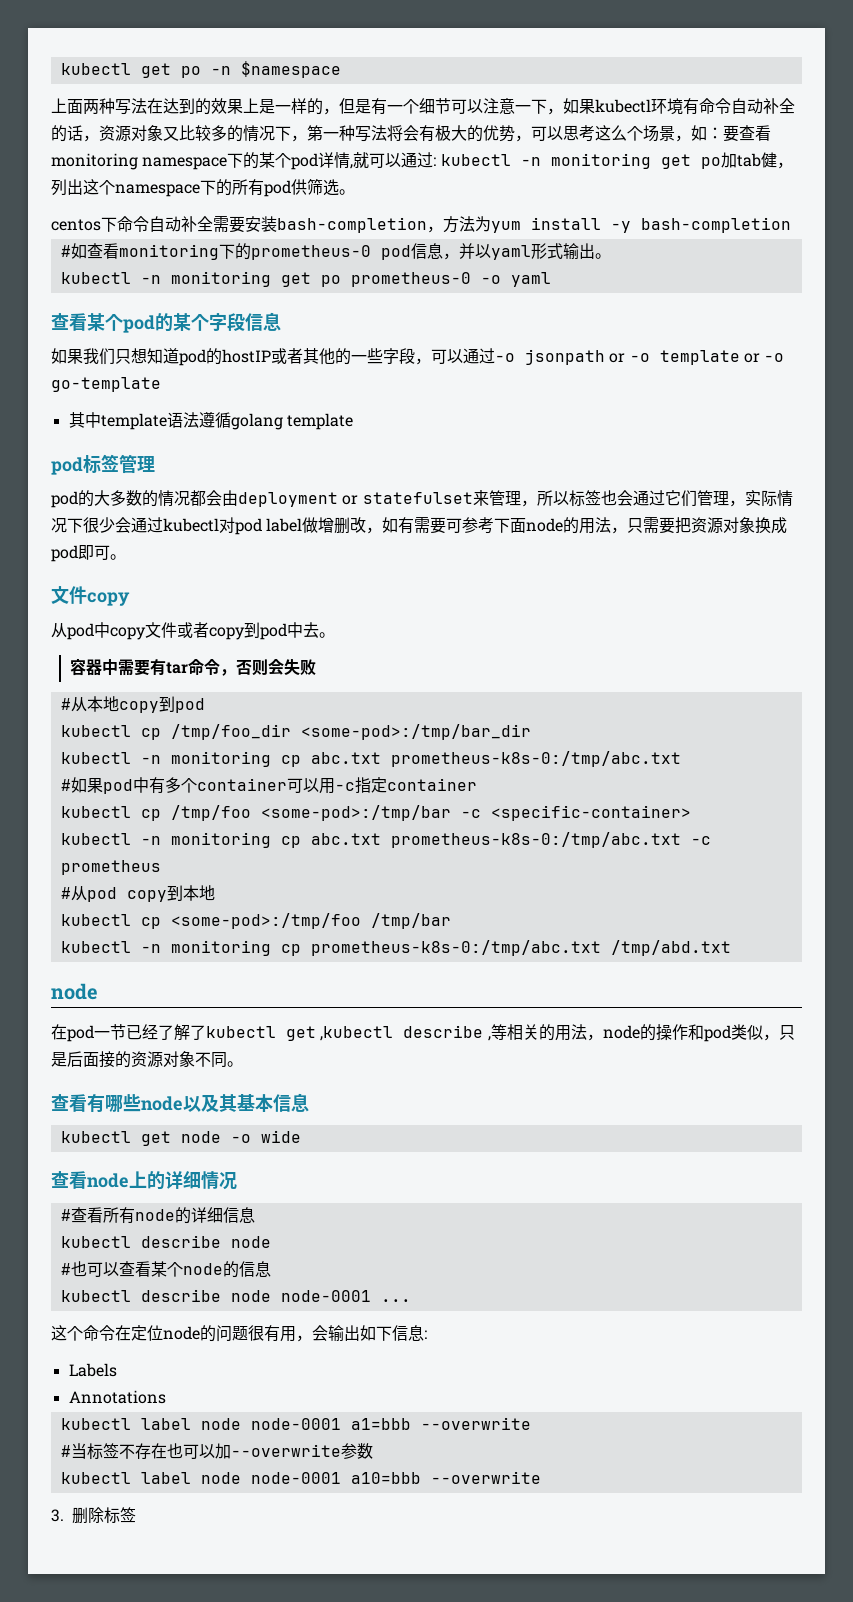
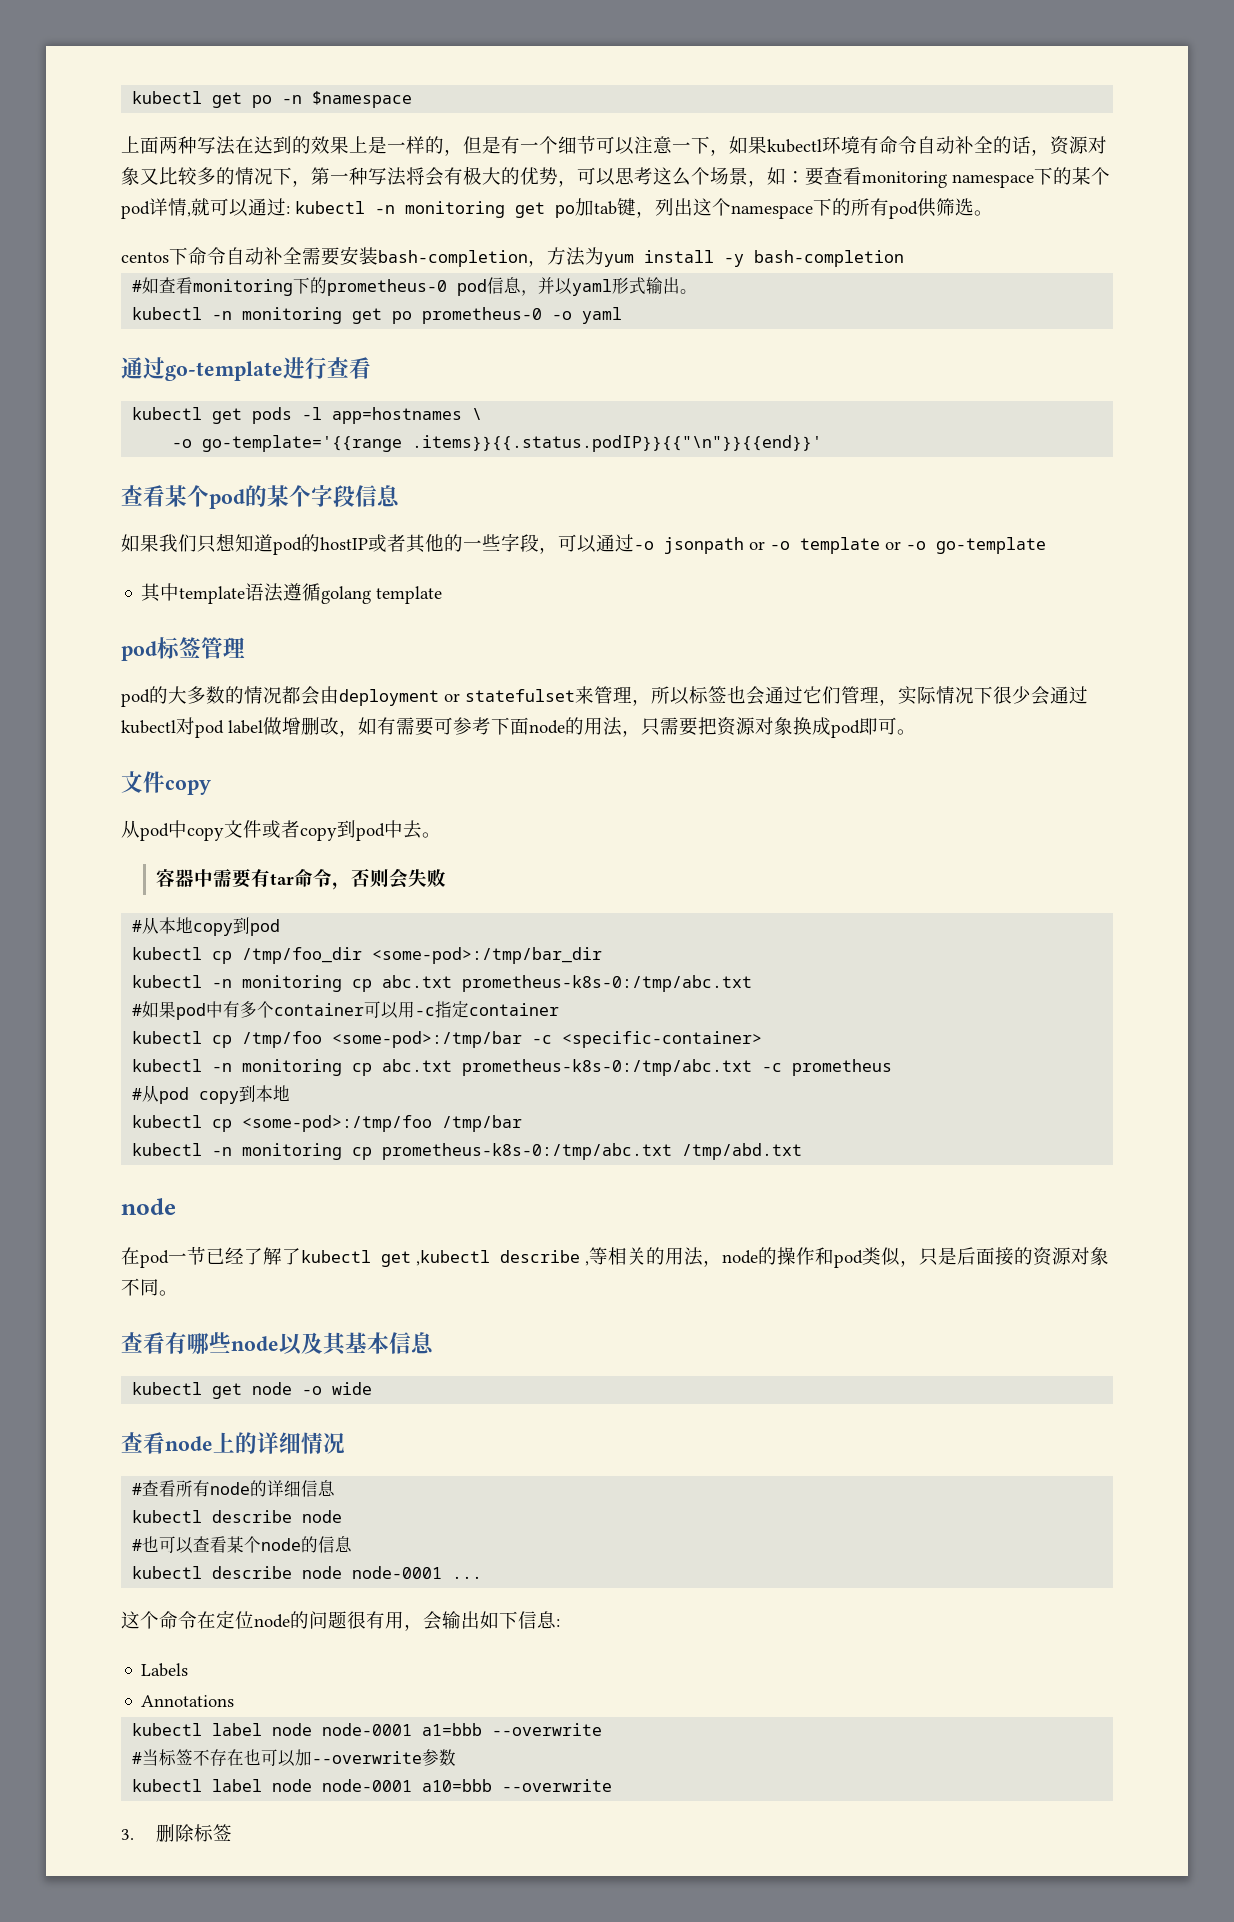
[760,152,777,168] 健 -> [617,198,636,216] 键
(551, 279) none -> [121,357,371,381] [132,407,483,424] [172,435,823,452] // 通过go-template进行查看 // kubectl get pods -l app=hostnames \ // -o go-template='{{range .items}}{{.status.podIP}}{{"\n"}}{{end}}'

